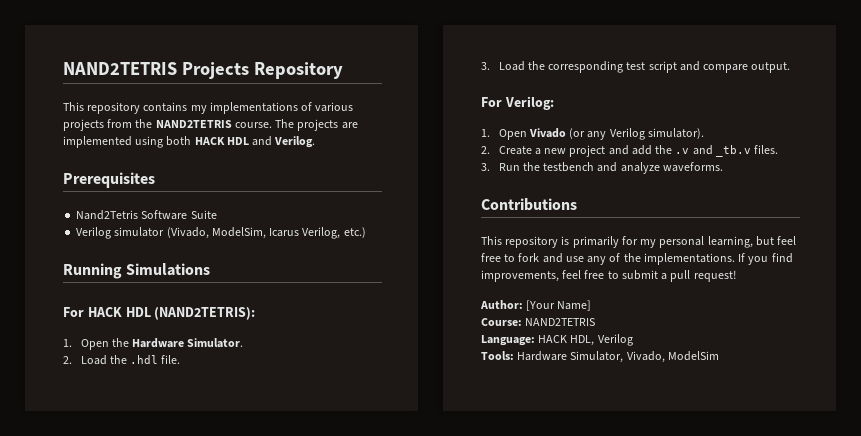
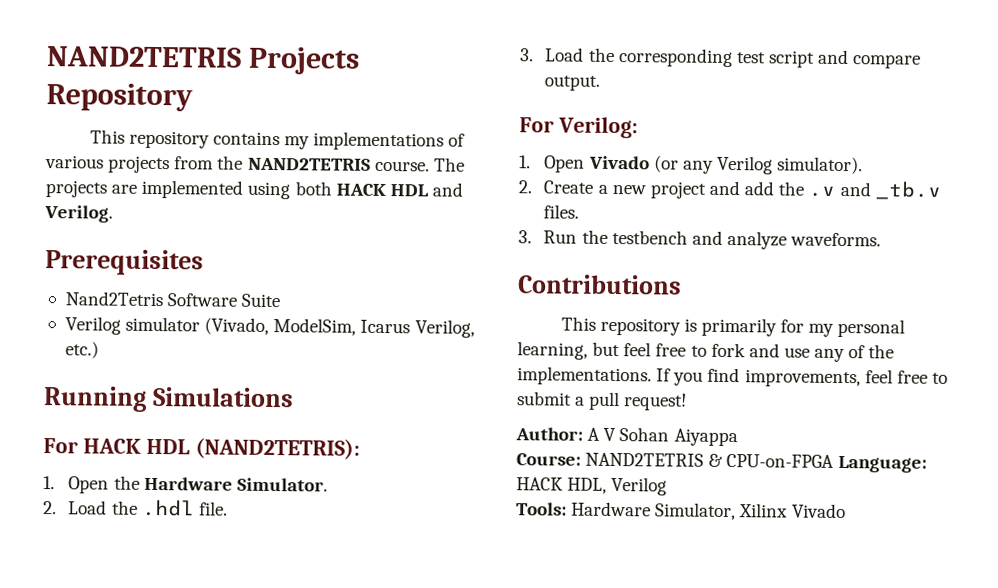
[526,300,592,311] [Your Name] -> [587,427,738,447] A V Sohan Aiyappa
(596, 322) // -> [708,453,835,468] & CPU-on-FPGA
[626,351,719,363] Vivado, ModelSim -> [739,503,846,519] Xilinx Vivado

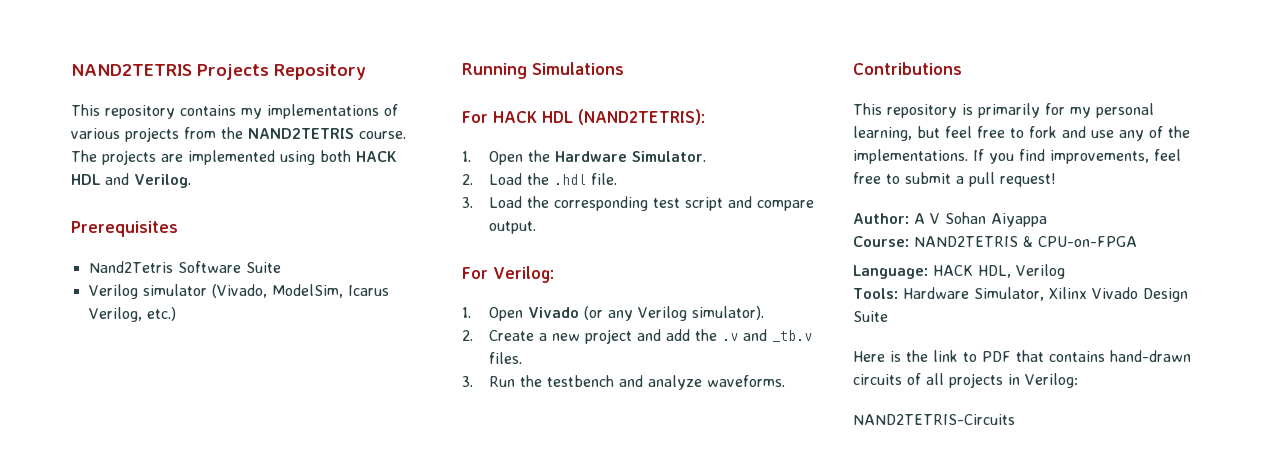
(835, 460) none -> (1137, 241) //
(846, 511) none -> [1142,288,1188,302] [853,311,888,322] [853,350,1191,362] [853,373,1078,388] [853,414,1015,425] Design Suite // Here is the link to PDF that contains hand-drawn circuits of all projects in Verilog: // NAND2TETRIS-Circuits

